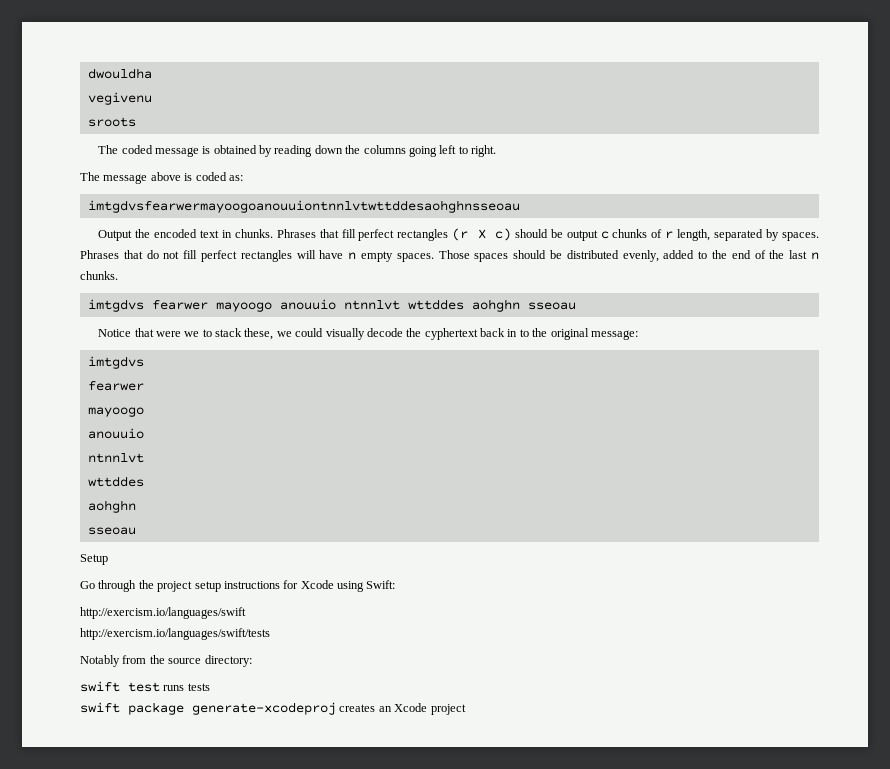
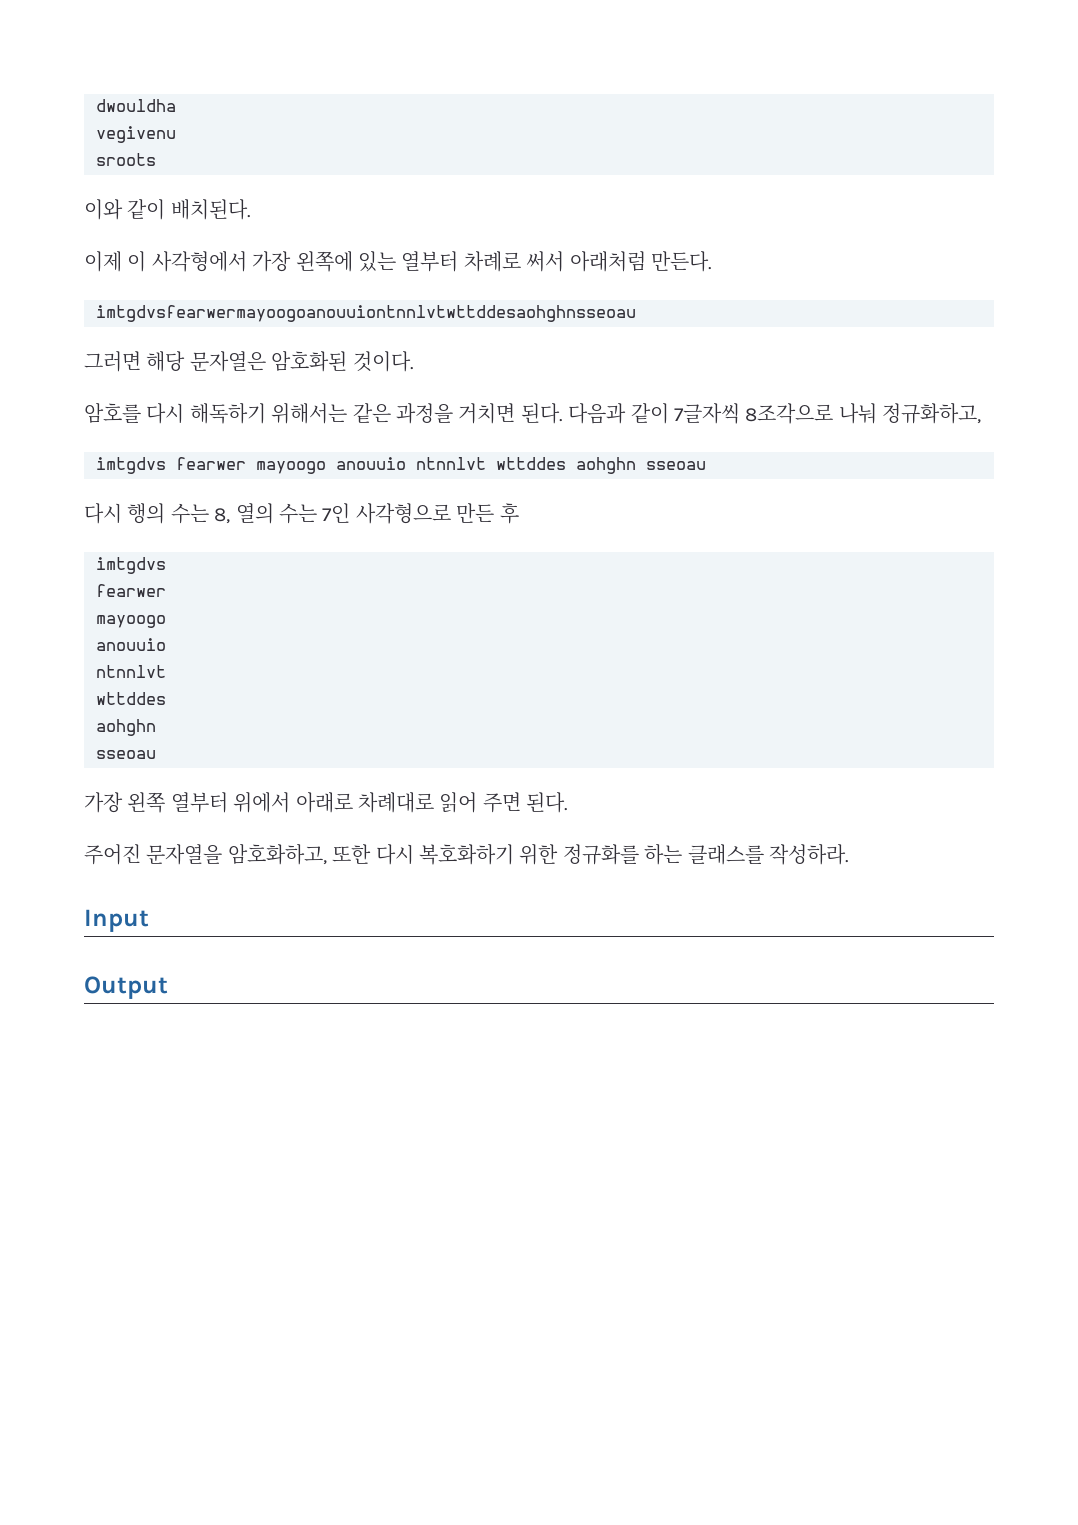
[98,145,497,157] [80,172,243,184] [87,200,520,213] [98,228,819,241] [80,250,819,262] [80,271,118,280] The coded message is obtained by reading down the columns going left to right. // The message above is coded as: // imtgdvsfearwermayoogoanouuiontnnlvtwttddesaohghnsseoau // Output the encoded text in chunks. Phrases that fill perfect rectangles (r X c) should be output c chunks of r length, separated by spaces. Phrases that do not fill perfect rectangles will have n empty spaces. Those spaces should be distributed evenly, added to the end of the last n chunks. -> [84,199,251,220] [84,251,712,272] [96,305,636,322] [84,350,414,372] [84,402,982,424] 이와 같이 배치된다. // 이제 이 사각형에서 가장 왼쪽에 있는 열부터 차례로 써서 아래처럼 만든다. // imtgdvsfearwermayoogoanouuiontnnlvtwttddesaohghnsseoau // 그러면 해당 문자열은 암호화된 것이다. // 암호를 다시 해독하기 위해서는 같은 과정을 거치면 된다. 다음과 같이 7글자씩 8조각으로 나눠 정규화하고,
[98,328,638,340] Notice that were we to stack these, we could visually decode the cyphertext back in to the original message: -> [84,503,519,524] 다시 행의 수는 8, 열의 수는 7인 사각형으로 만든 후
[80,554,108,565] [80,580,396,592] [80,607,246,619] [80,628,270,640] [80,655,252,667] [80,681,210,692] [80,702,466,715] Setup // Go through the project setup instructions for Xcode using Swift: // http://exercism.io/languages/swift // http://exercism.io/languages/swift/tests // Notably from the source directory: // swift test runs tests // swift package generate-xcodeproj creates an Xcode project -> [84,792,569,813] [84,843,849,865] [84,909,149,932] [84,976,168,999] 가장 왼쪽 열부터 위에서 아래로 차례대로 읽어 주면 된다. // 주어진 문자열을 암호화하고, 또한 다시 복호화하기 위한 정규화를 하는 클래스를 작성하라. // Input // Output

